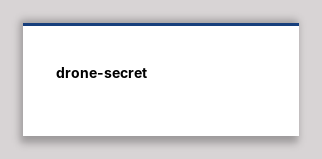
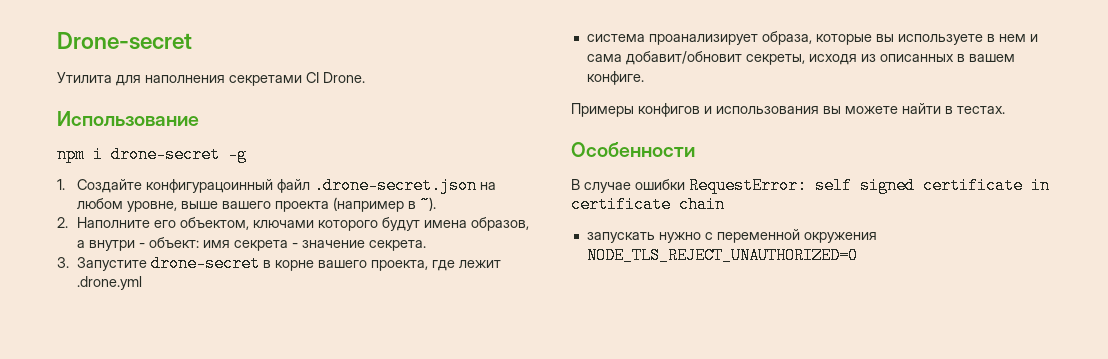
[56,67,147,78] drone-secret -> [57,32,192,50] [57,72,365,86] [57,111,199,126] [57,146,247,163] [57,177,496,194] [76,196,436,213] [57,217,529,231] [76,237,426,251] [57,255,501,272] [76,276,142,290] [586,31,1038,45] [586,51,1015,65] [586,71,644,85] [571,103,1005,117] [571,142,695,157] [571,177,1050,194] [571,196,725,213] [586,229,877,243] [586,247,858,264] Drone-secret // Утилита для наполнения секретами CI Drone. // Использование // npm i drone-secret -g // 1. Создайте конфигурацоинный файл .drone-secret.json на любом уровне, выше вашего проекта (например в ~). // 2. Наполните его объектом, ключами которого будут имена образов, а внутри - объект: имя секрета - значение секрета. // 3. Запустите drone-secret в корне вашего проекта, где лежит .drone.yml // система проанализирует образа, которые вы используете в нем и сама добавит/обновит секреты, исходя из описанных в вашем конфиге. // Примеры конфигов и использования вы можете найти в тестах. // Особенности // В случае ошибки RequestError: self signed certificate in certificate chain // запускать нужно с переменной окружения NODE_TLS_REJECT_UNAUTHORIZED=0

